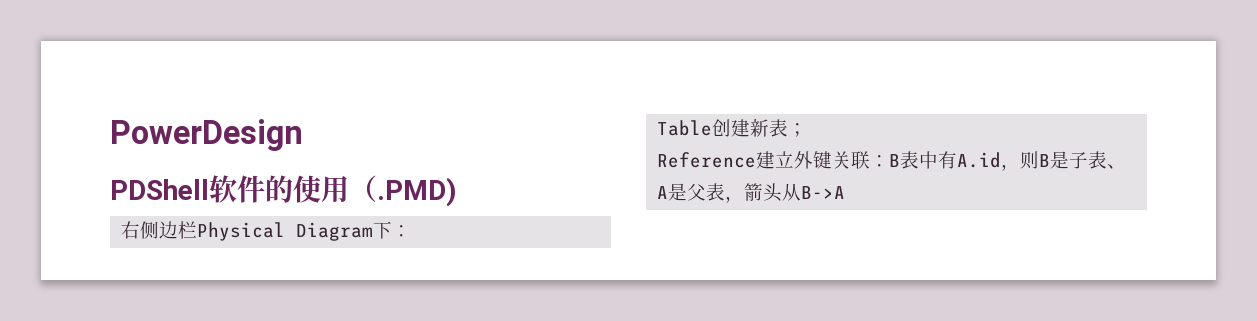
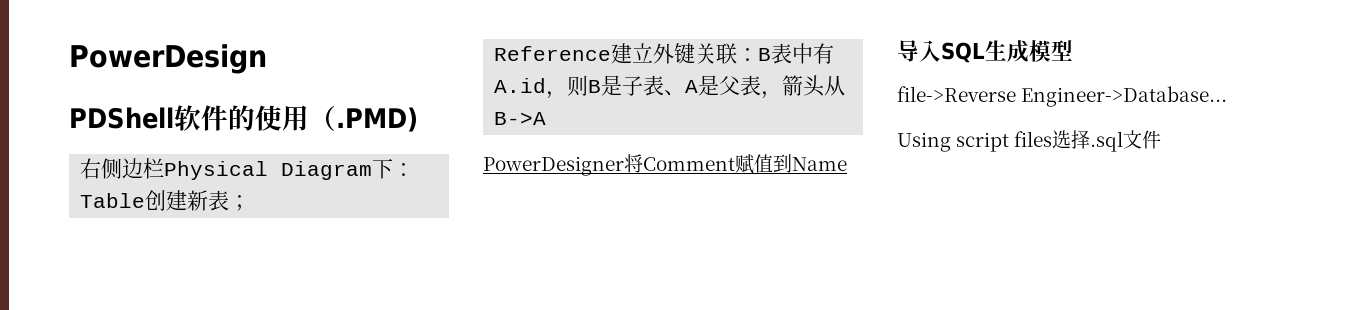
(845, 192) none -> [483,154,847,176] [897,40,1073,63] [897,86,1228,107] [897,130,1162,152] // PowerDesigner将Comment赋值到Name // 导入SQL生成模型 // file->Reverse Engineer->Database... // Using script files选择.sql文件

